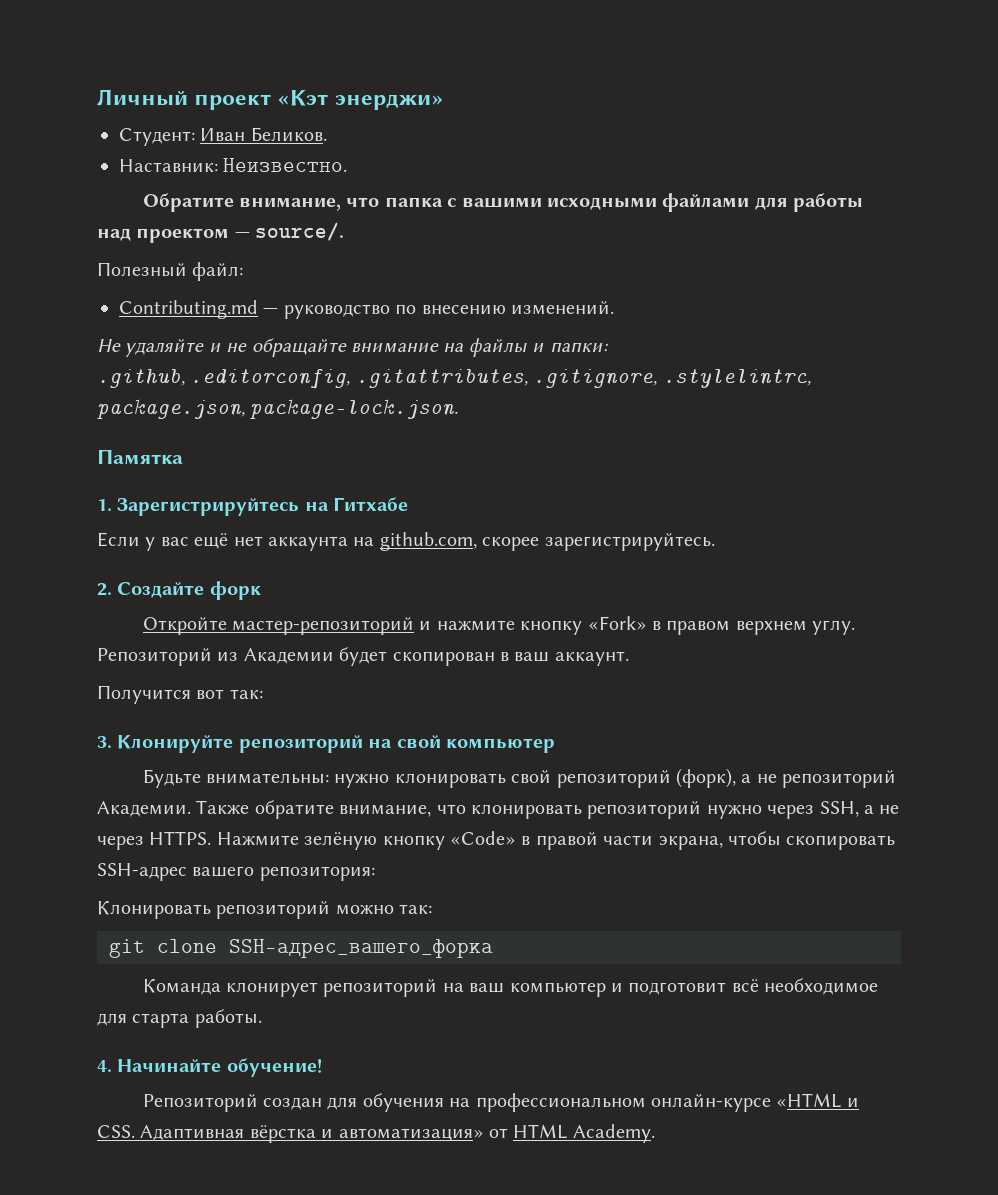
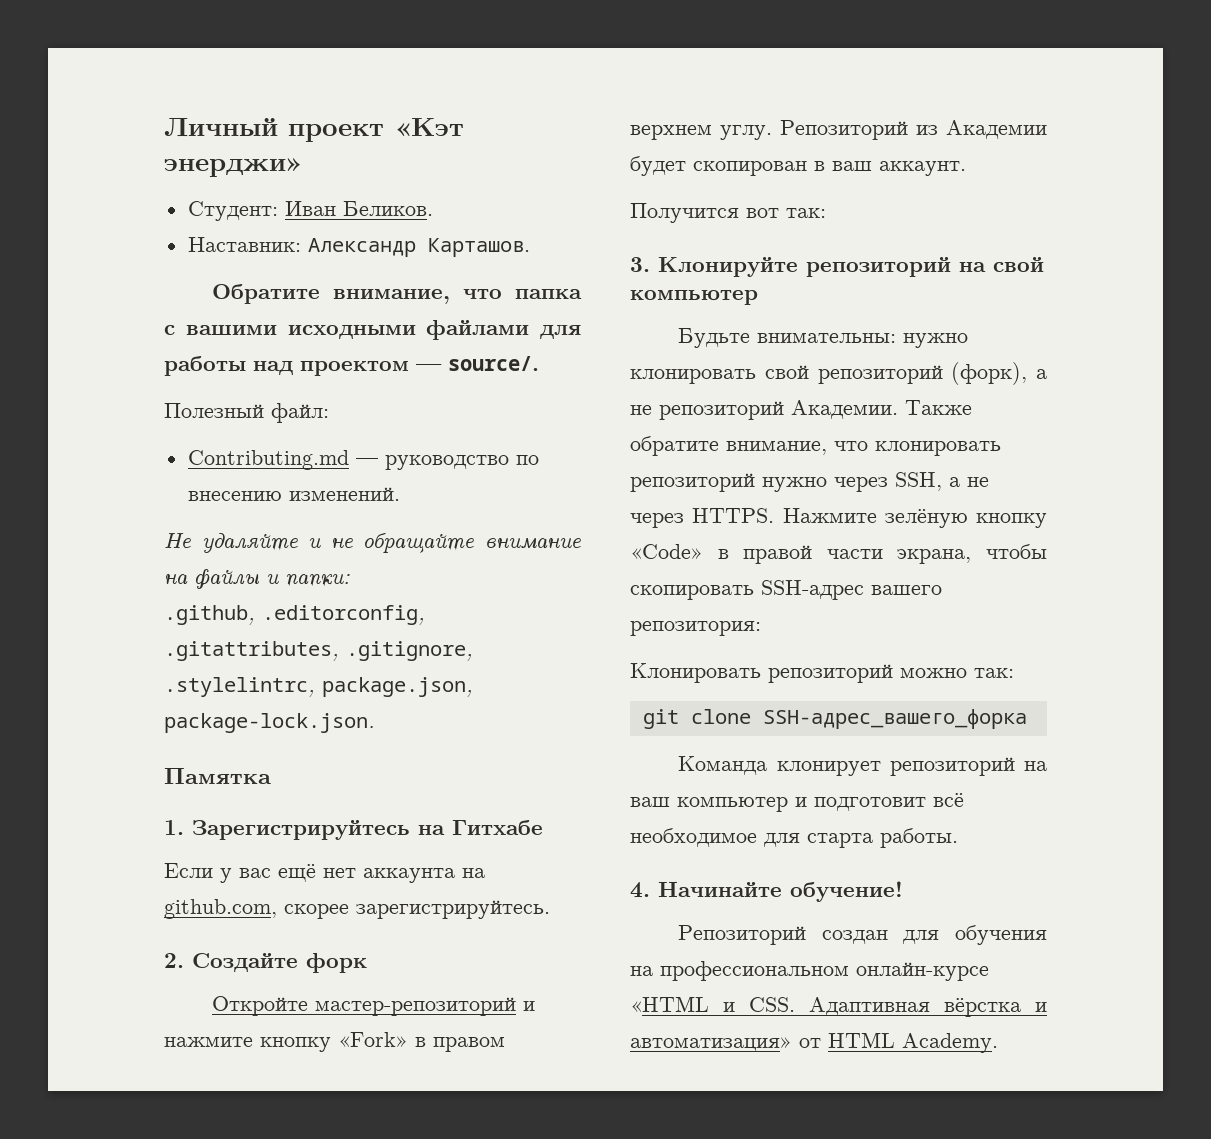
[223,158,348,172] Неизвестно. -> [307,238,530,257] Александр Карташов.

